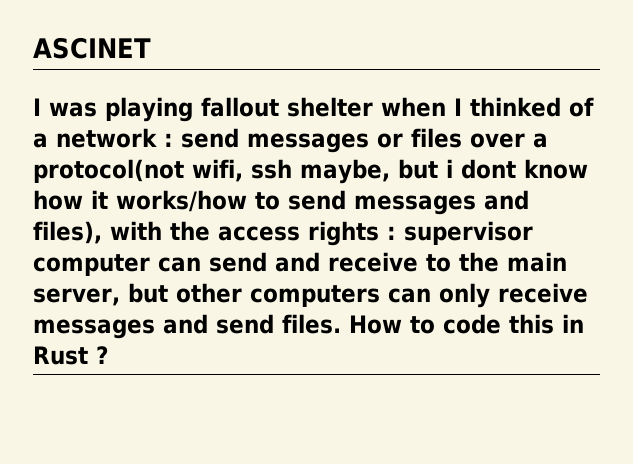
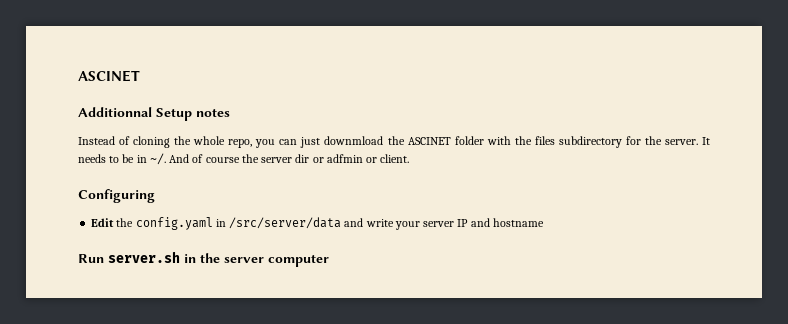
[33,97,594,122] [33,128,548,153] [33,159,588,184] [33,190,529,215] [33,221,533,246] [33,252,567,276] [33,283,588,308] [33,314,584,339] [33,346,109,365] I was playing fallout shelter when I thinked of a network : send messages or files over a protocol(not wifi, ssh maybe, but i dont know how it works/how to send messages and files), with the access rights : supervisor computer can send and receive to the main server, but other computers can only receive messages and send files. How to code this in Rust ? -> [78,107,230,121] [78,136,710,148] [78,153,410,165] [78,189,155,203] [91,217,544,230] [78,251,329,267] Additionnal Setup notes // Instead of cloning the whole repo, you can just downmload the ASCINET folder with the files subdirectory for the server. It needs to be in ~/. And of course the server dir or adfmin or client. // Configuring // Edit the config.yaml in /src/server/data and write your server IP and hostname // Run server.sh in the server computer

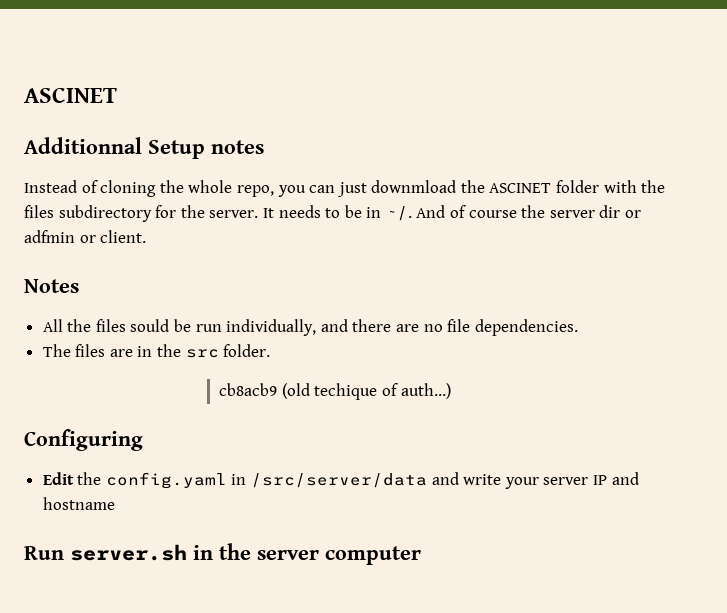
(410, 158) none -> [24,279,79,293] [42,319,578,336] [42,344,271,358] [219,383,451,400] // Notes // All the files sould be run individually, and there are no file dependencies. // The files are in the src folder. // cb8acb9 (old techique of auth...)

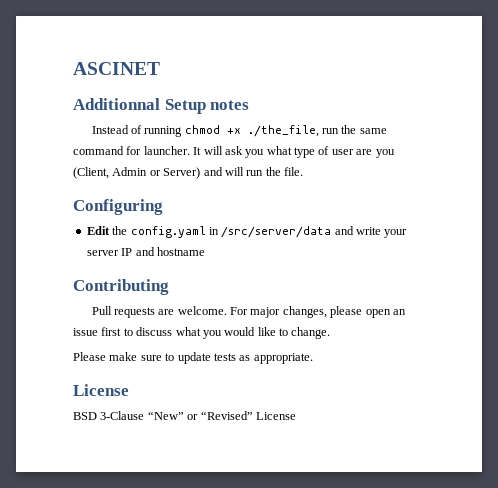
[100,180,666,197] [24,205,642,222] [24,230,147,243] [24,279,79,293] [42,319,578,336] [42,344,271,358] [219,383,451,400] cloning the whole repo, you can just downmload the ASCINET folder with the files subdirectory for the server. It needs to be in ~/. And of course the server dir or adfmin or client. // Notes // All the files sould be run individually, and there are no file dependencies. // The files are in the src folder. // cb8acb9 (old techique of auth...) -> [144,125,387,137] [73,146,395,158] [73,167,303,179] running chmod +x ./the_file, run the same command for launcher. It will ask you what type of user are you (Client, Admin or Server) and will run the file.
[24,543,421,565] Run server.sh in the server computer -> [73,279,169,295] [91,306,406,318] [73,327,331,339] [73,352,313,364] [73,384,129,396] [73,411,296,420] Contributing // Pull requests are welcome. For major changes, please open an issue first to discuss what you would like to change. // Please make sure to update tests as appropriate. // License // BSD 3-Clause “New” or “Revised” License

